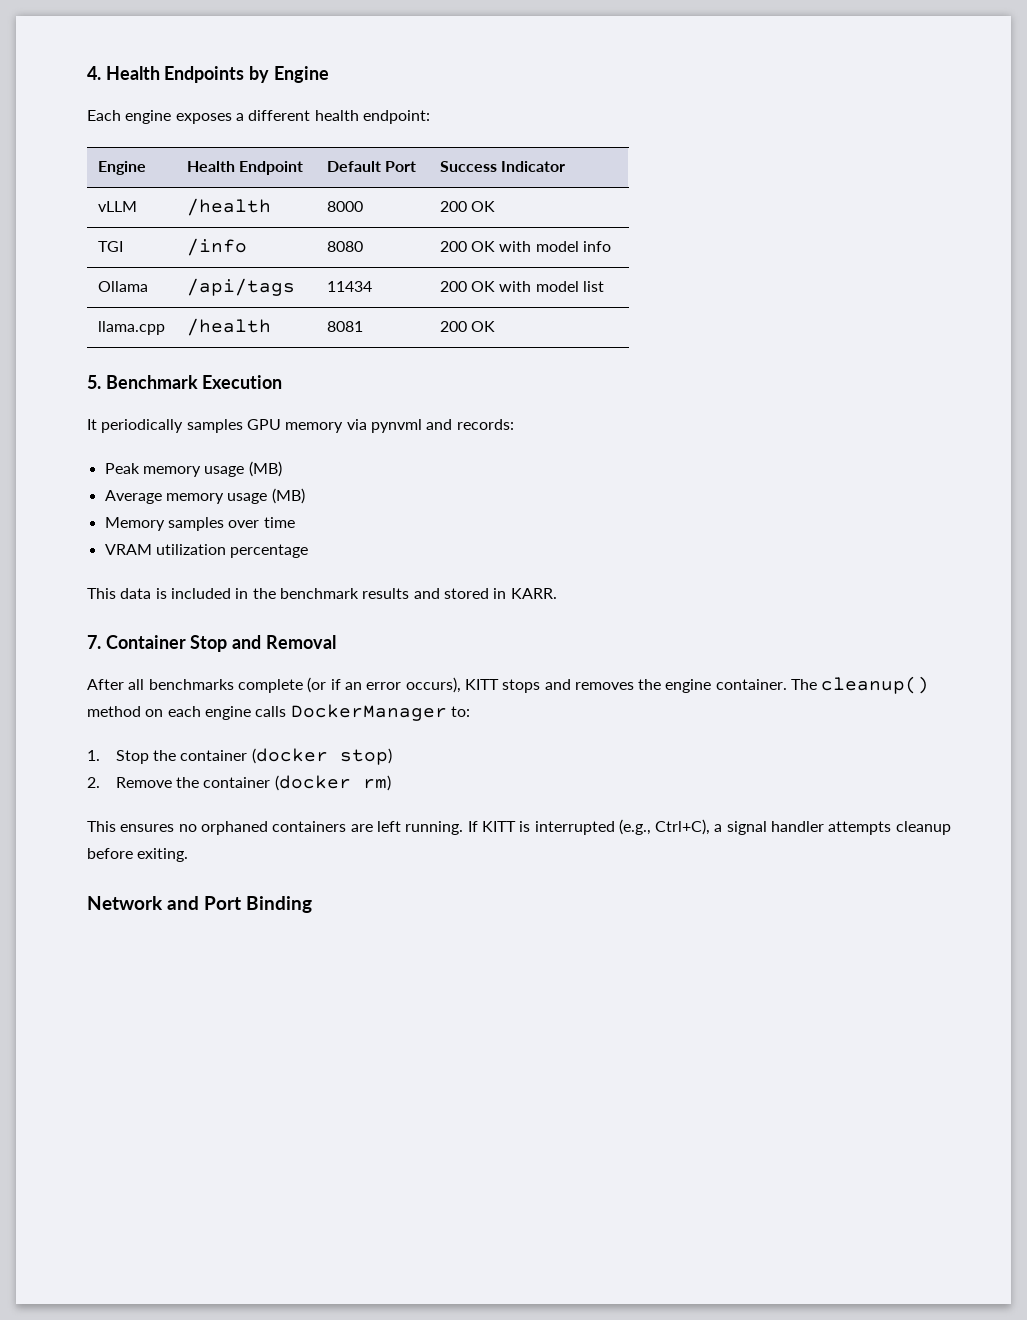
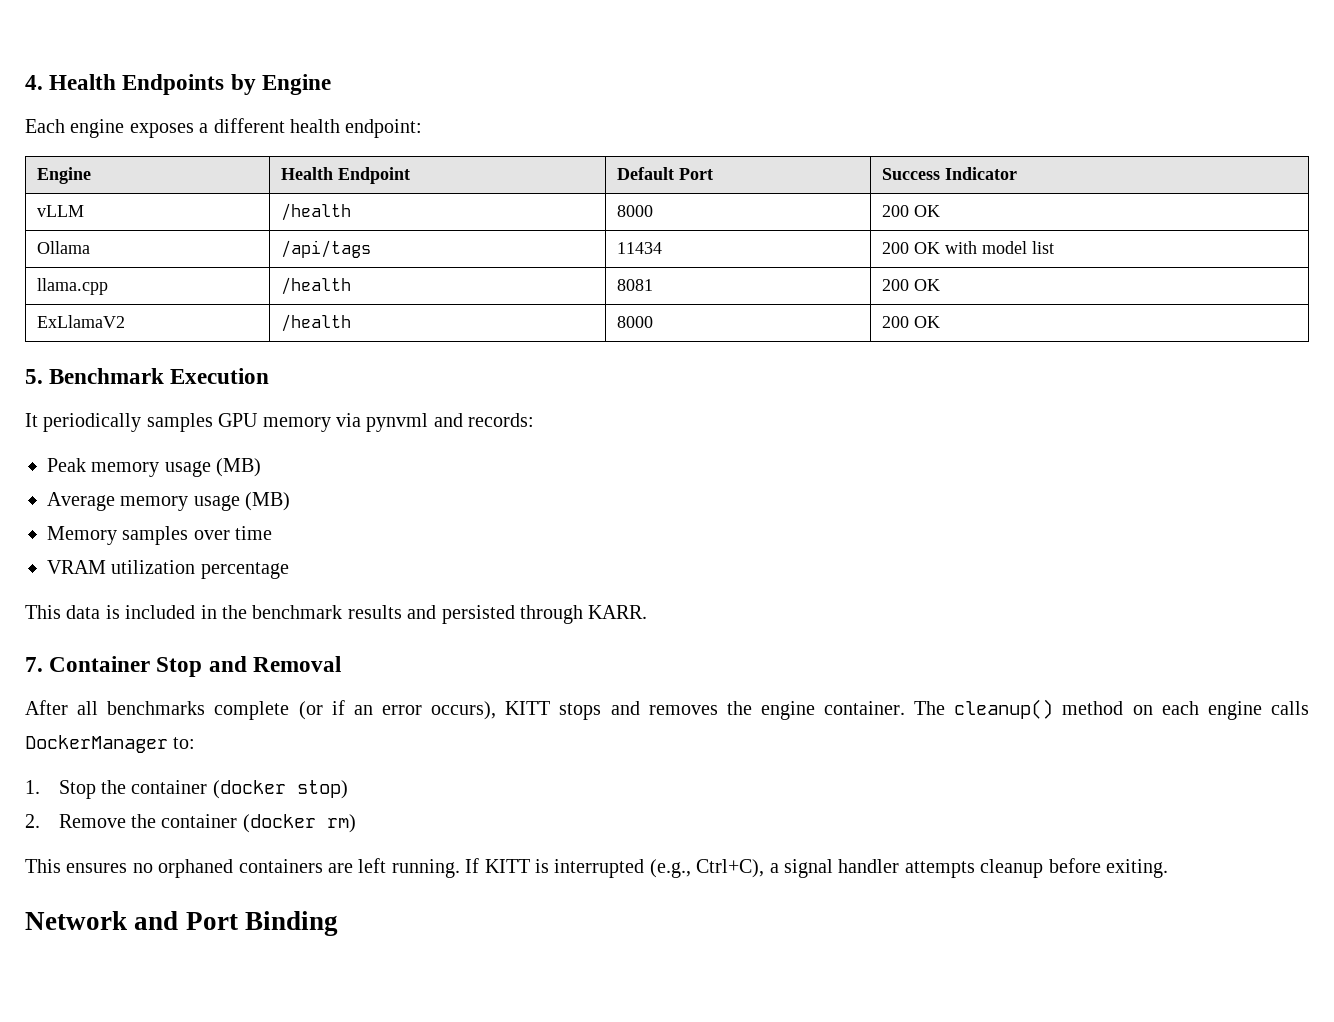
[97,241,123,252] [186,238,247,256] [326,241,363,252] [439,241,611,252] // TGI | /info | 8080 | 200 OK with model info -> (941, 211) none
(496, 326) none -> [37,315,126,328] [281,314,352,332] [617,316,654,328] [882,316,941,328] // ExLlamaV2 | /health | 8000 | 200 OK
[443,588,507,599] stored in -> [441,605,583,624] persisted through

